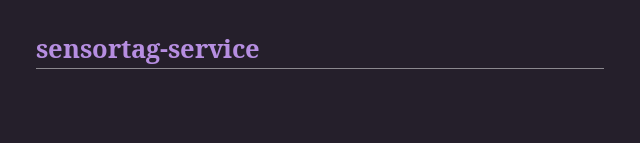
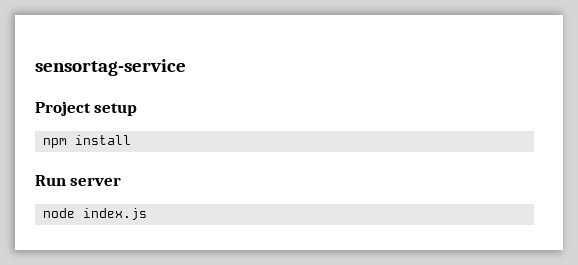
(260, 51) none -> [35,101,138,116] [42,135,131,148] [35,175,122,186] [42,208,147,220] // Project setup // npm install // Run server // node index.js

